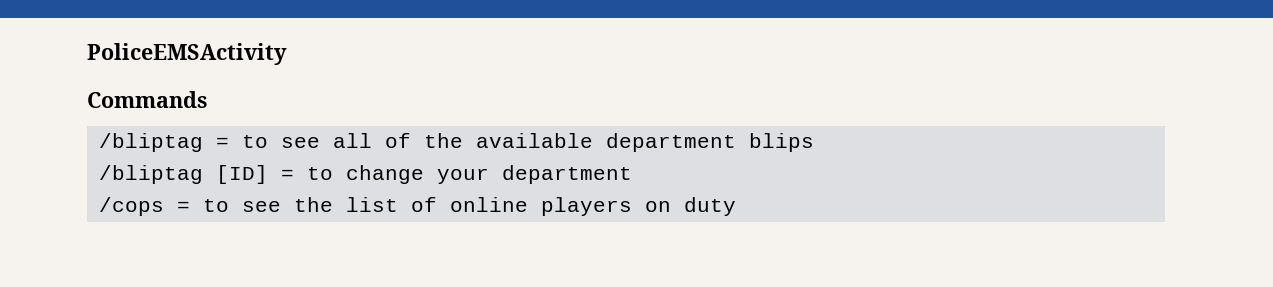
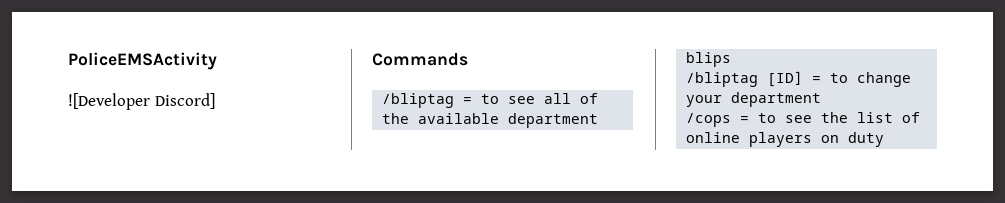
(287, 54) none -> [68,93,215,110] // ![Developer Discord]

